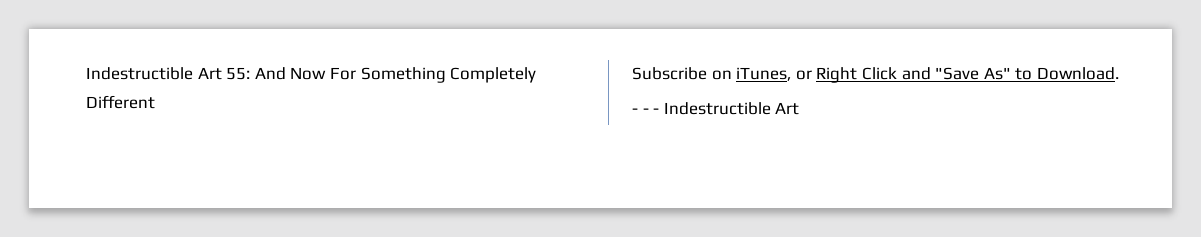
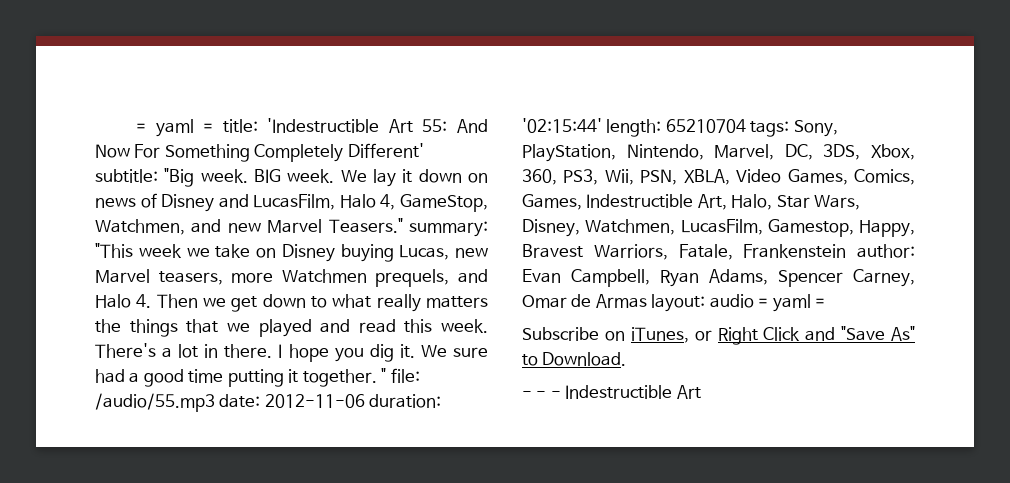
[86,67,193,80] Indestructible -> [136,118,380,137] = yaml = title: 'Indestructible
[86,95,155,109] Different -> [347,143,424,158] [95,168,488,187] [95,193,488,212] [95,218,488,237] [95,243,488,262] [95,269,489,287] [95,294,488,312] [95,319,488,337] [95,343,488,362] [95,368,420,387] [95,393,442,412] [522,118,838,137] [522,144,915,162] [522,169,915,185] [522,194,861,210] [522,219,915,237] [522,244,915,260] [522,269,915,287] [522,294,826,312] Different' subtitle: "Big week. BIG week. We lay it down on news of Disney and LucasFilm, Halo 4, GameStop, Watchmen, and new Marvel Teasers." summary: "This week we take on Disney buying Lucas, new Marvel teasers, more Watchmen prequels, and Halo 4. Then we get down to what really matters the things that we played and read this week. There's a lot in there. I hope you dig it. We sure had a good time putting it together. " file: /audio/55.mp3 date: 2012-11-06 duration: '02:15:44' length: 65210704 tags: Sony, PlayStation, Nintendo, Marvel, DC, 3DS, Xbox, 360, PS3, Wii, PSN, XBLA, Video Games, Comics, Games, Indestructible Art, Halo, Star Wars, Disney, Watchmen, LucasFilm, Gamestop, Happy, Bravest Warriors, Fatale, Frankenstein author: Evan Campbell, Ryan Adams, Spencer Carney, Omar de Armas layout: audio = yaml =

